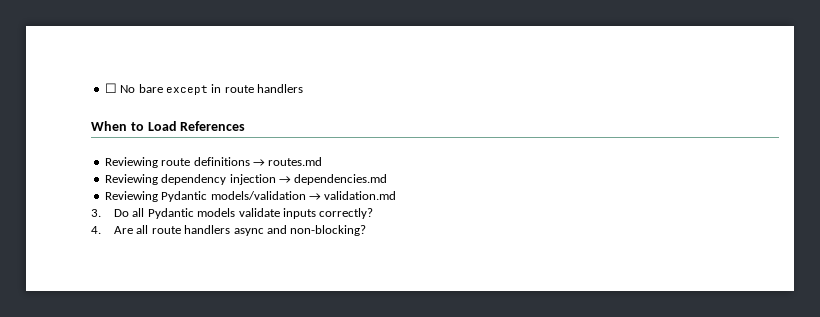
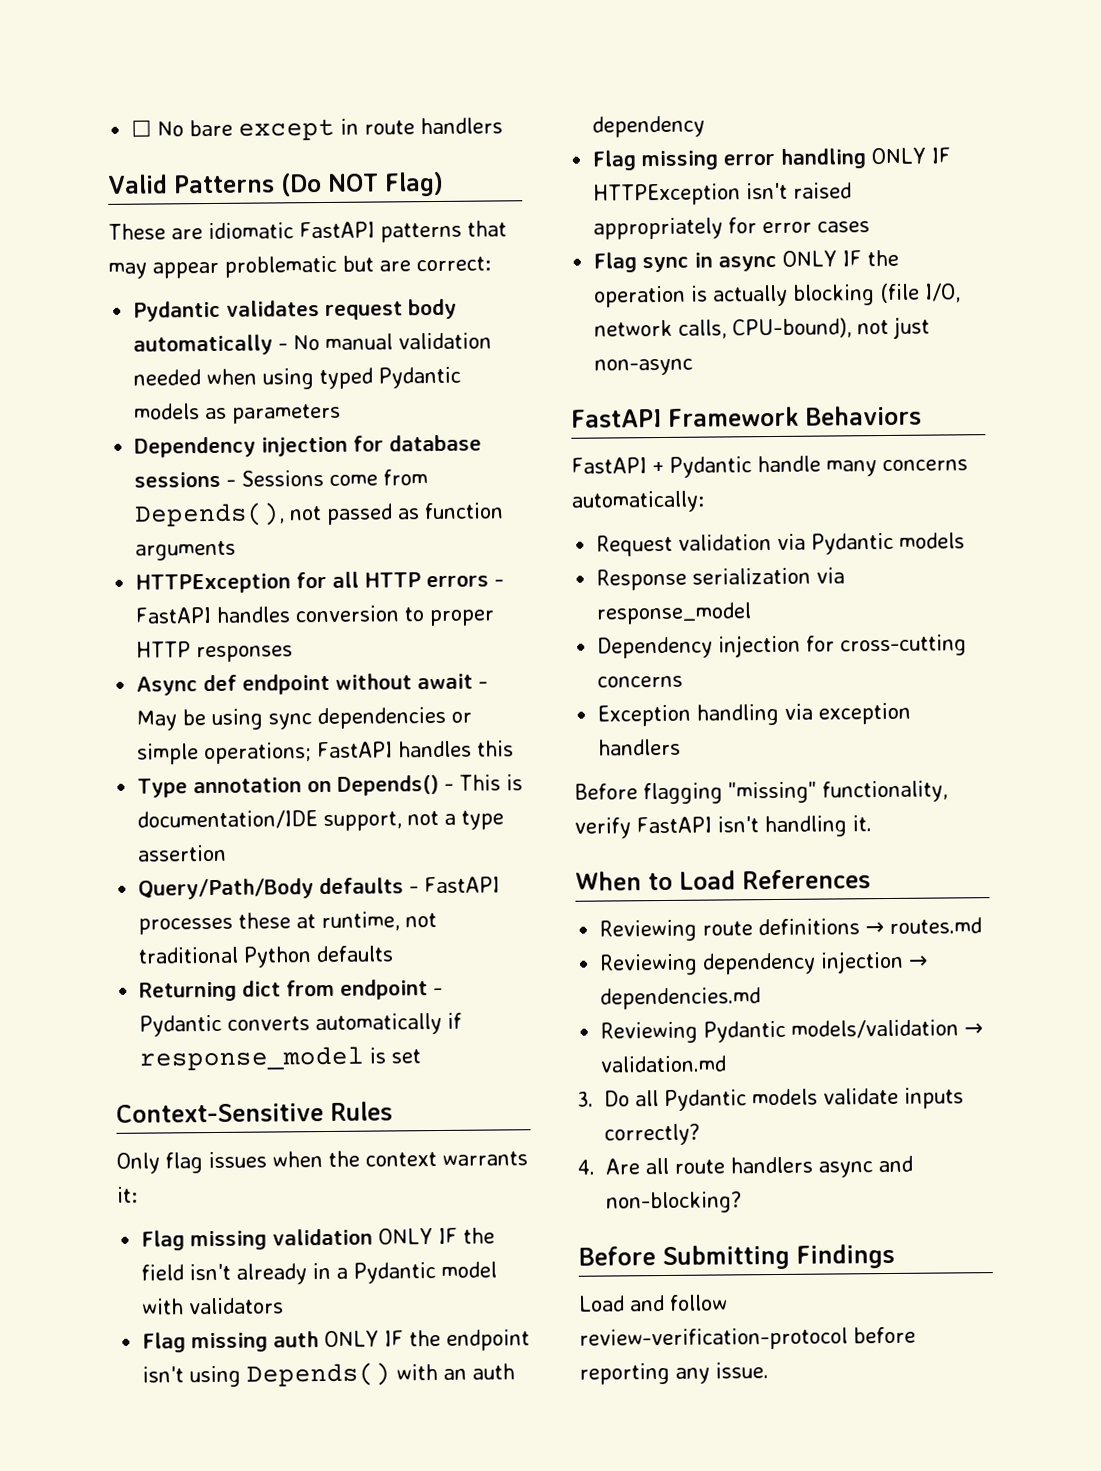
(303, 88) none -> [107,171,444,197] [108,220,507,243] [108,255,491,279] [133,298,458,322] [133,332,493,356] [133,366,462,390] [134,403,342,424] [134,434,483,458] [134,469,429,488] [134,502,505,527] [135,540,237,561] [135,571,505,594] [135,605,496,627] [136,641,294,663] [136,673,489,696] [136,706,473,731] [137,740,515,765] [137,774,524,798] [137,810,505,832] [137,844,228,862] [138,876,501,900] [138,911,438,935] [138,945,395,968] [139,979,444,1002] [139,1012,463,1037] [139,1046,422,1071] [116,1101,393,1123] [116,1150,528,1174] [117,1186,138,1203] [141,1227,496,1251] [141,1261,498,1285] [141,1297,285,1315] [142,1329,531,1353] [142,1362,516,1388] [592,115,706,138] [592,147,952,171] [593,182,853,206] [593,217,871,240] [593,249,900,273] [594,282,962,308] [594,316,931,339] [594,358,694,376] [571,405,922,428] [571,455,968,478] [571,490,705,513] [596,532,966,557] [596,567,846,591] [596,602,753,625] [597,634,968,659] [597,675,684,688] [597,702,912,727] [598,738,682,756] [574,780,948,805] [574,815,872,839] // Valid Patterns (Do NOT Flag) // These are idiomatic FastAPI patterns that may appear problematic but are correct: // Pydantic validates request body automatically - No manual validation needed when using typed Pydantic models as parameters // Dependency injection for database sessions - Sessions come from Depends(), not passed as function arguments // HTTPException for all HTTP errors - FastAPI handles conversion to proper HTTP responses // Async def endpoint without await - May be using sync dependencies or simple operations; FastAPI handles this // Type annotation on Depends() - This is documentation/IDE support, not a type assertion // Query/Path/Body defaults - FastAPI processes these at runtime, not traditional Python defaults // Returning dict from endpoint - Pydantic converts automatically if response_model is set // Context-Sensitive Rules // Only flag issues when the context warrants it: // Flag missing validation ONLY IF the field isn't already in a Pydantic model with validators // Flag missing auth ONLY IF the endpoint isn't using Depends() with an auth dependency // Flag missing error handling ONLY IF HTTPException isn't raised appropriately for error cases // Flag sync in async ONLY IF the operation is actually blocking (file I/O, network calls, CPU-bound), not just non-async // FastAPI Framework Behaviors // FastAPI + Pydantic handle many concerns automatically: // Request validation via Pydantic models // Response serialization via response_model // Dependency injection for cross-cutting concerns // Exception handling via exception handlers // Before flagging "missing" functionality, verify FastAPI isn't handling it.
(367, 230) none -> [578,1243,895,1271] [578,1294,728,1312] [579,1326,916,1351] [579,1362,769,1385] // Before Submitting Findings // Load and follow review-verification-protocol before reporting any issue.

